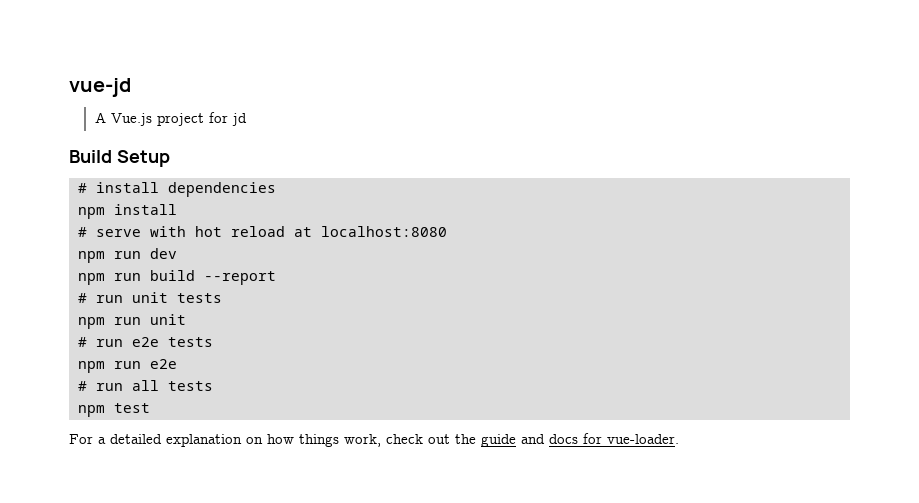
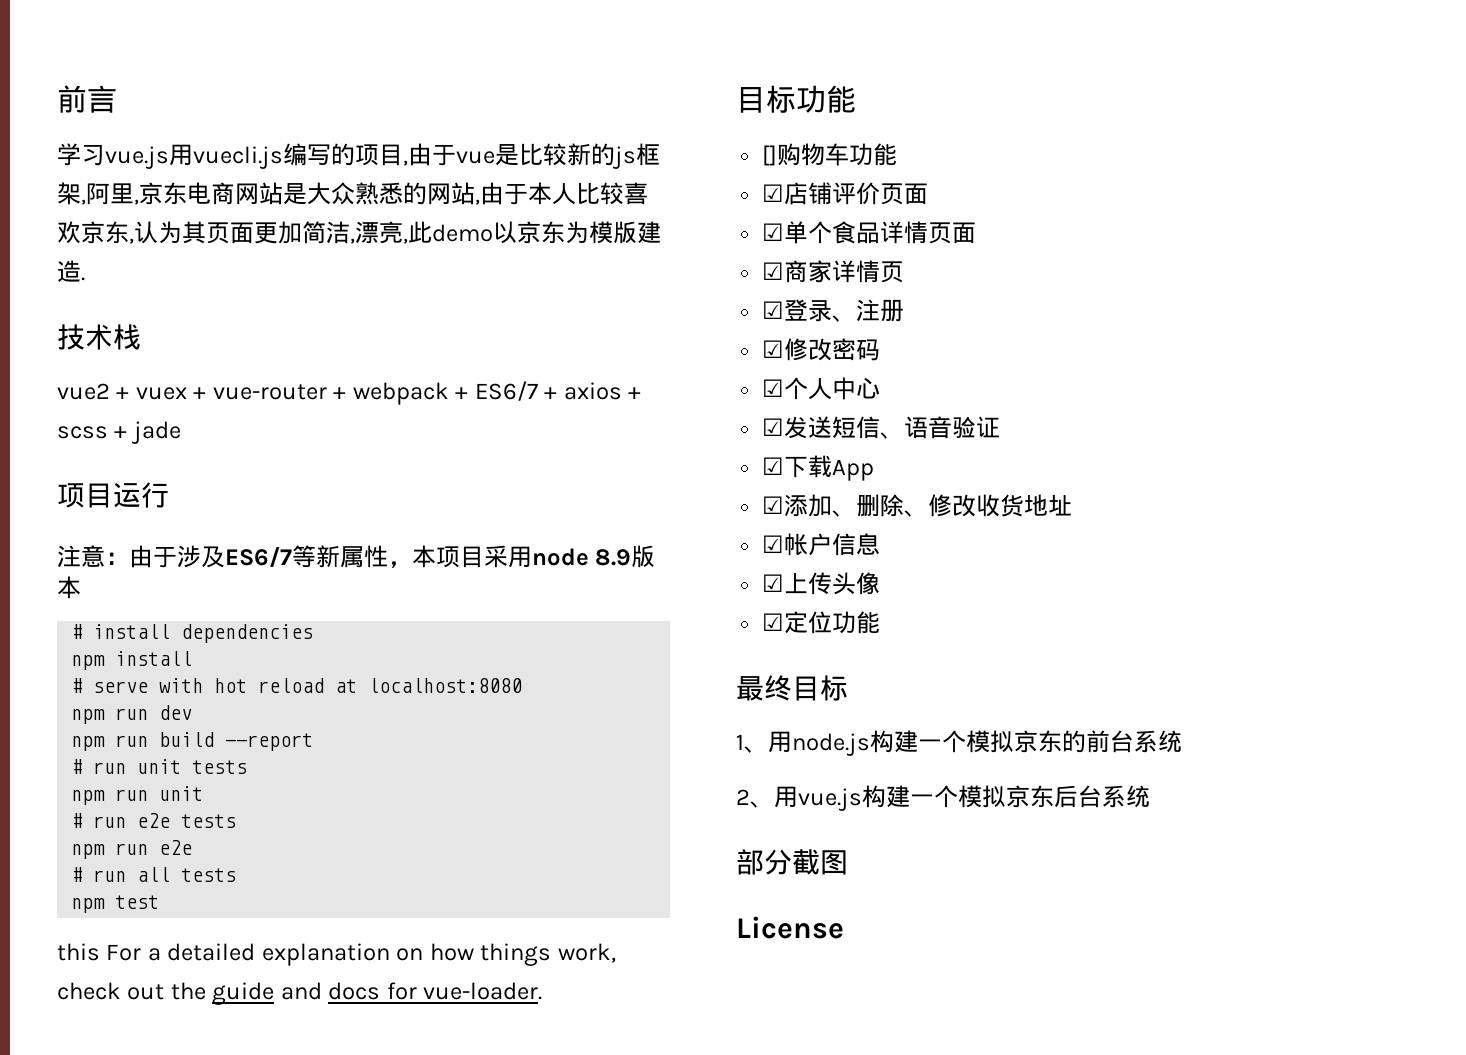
[69,78,131,97] [94,112,247,126] [69,150,170,167] vue-jd // A Vue.js project for jd // Build Setup -> [57,85,117,113] [57,143,660,169] [57,182,648,205] [57,221,661,244] [57,260,85,282] [57,324,141,350] [57,381,642,405] [57,421,181,444] [57,482,169,508] [57,545,656,568] [57,576,81,599] 前言 // 学习vue.js用vuecli.js编写的项目,由于vue是比较新的js框架,阿里,京东电商网站是大众熟悉的网站,由于本人比较喜欢京东,认为其页面更加简洁,漂亮,此demo以京东为模版建造. // 技术栈 // vue2 + vuex + vue-router + webpack + ES6/7 + axios + scss + jade // 项目运行 // 注意：由于涉及ES6/7等新属性，本项目采用node 8.9版本
(150, 408) none -> [57,943,100,961] this
(679, 439) none -> [736,85,856,113] [762,143,898,166] [762,182,929,205] [762,221,977,244] [762,260,905,283] [762,299,905,322] [762,338,881,361] [762,377,881,400] [762,416,1001,439] [762,455,875,481] [762,494,1073,517] [762,533,881,556] [762,572,881,595] [762,611,881,634] [736,675,848,701] [736,730,1182,756] [736,785,1150,811] [736,849,848,875] [736,916,844,939] // 目标功能 // []购物车功能 // ☑店铺评价页面 // ☑单个食品详情页面 // ☑商家详情页 // ☑登录、注册 // ☑修改密码 // ☑个人中心 // ☑发送短信、语音验证 // ☑下载App // ☑添加、删除、修改收货地址 // ☑帐户信息 // ☑上传头像 // ☑定位功能 // 最终目标 // 1、用node.js构建一个模拟京东的前台系统 // 2、用vue.js构建一个模拟京东后台系统 // 部分截图 // License

